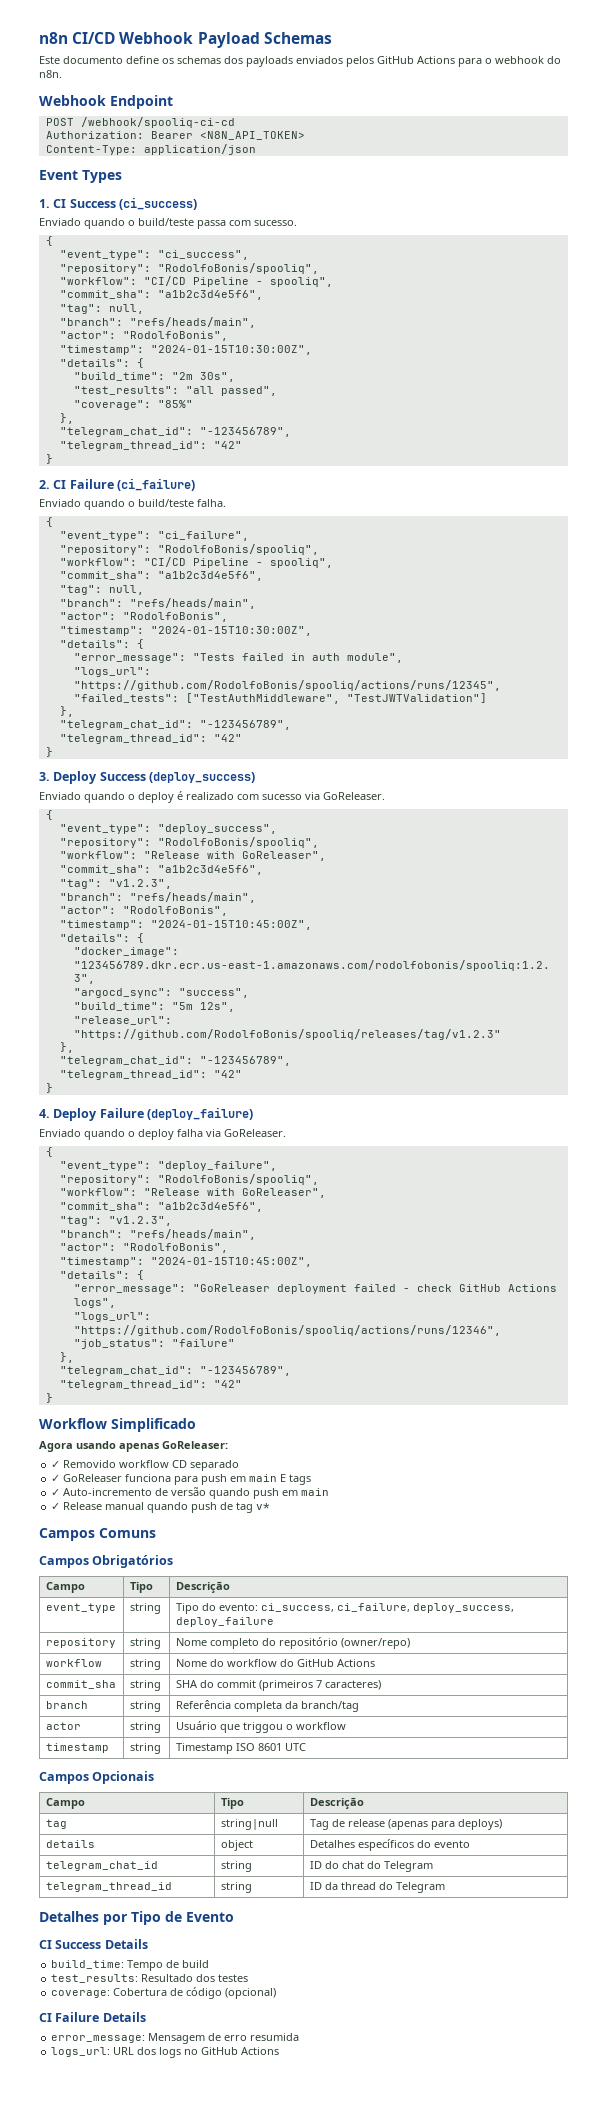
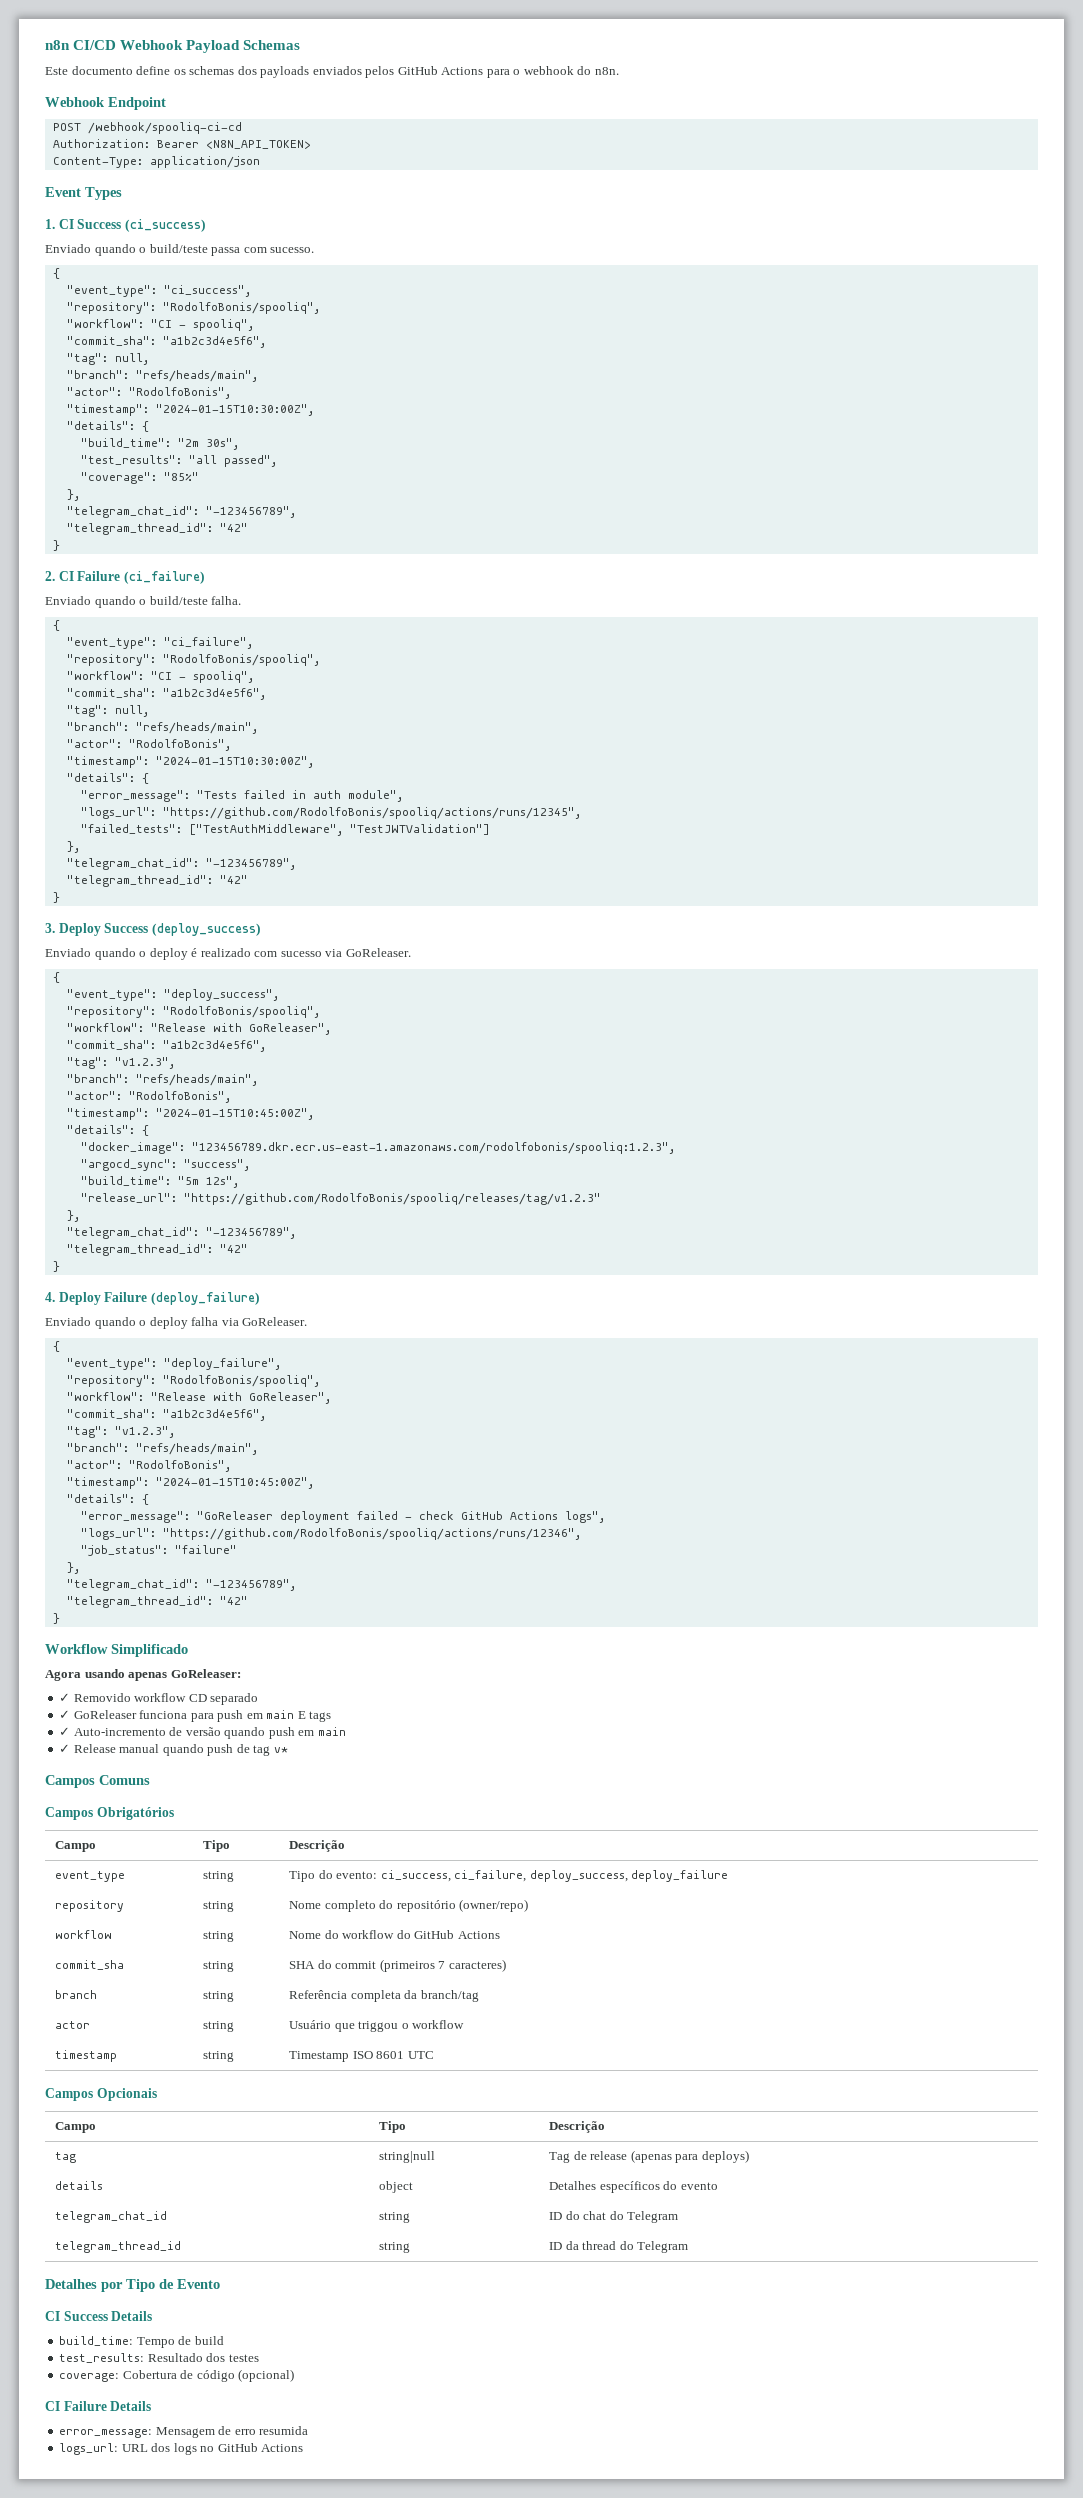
[143,276,249,287] "CI/CD Pipeline -> [150,319,172,328] "CI
[143,557,249,568] "CI/CD Pipeline -> [150,671,172,680] "CI

